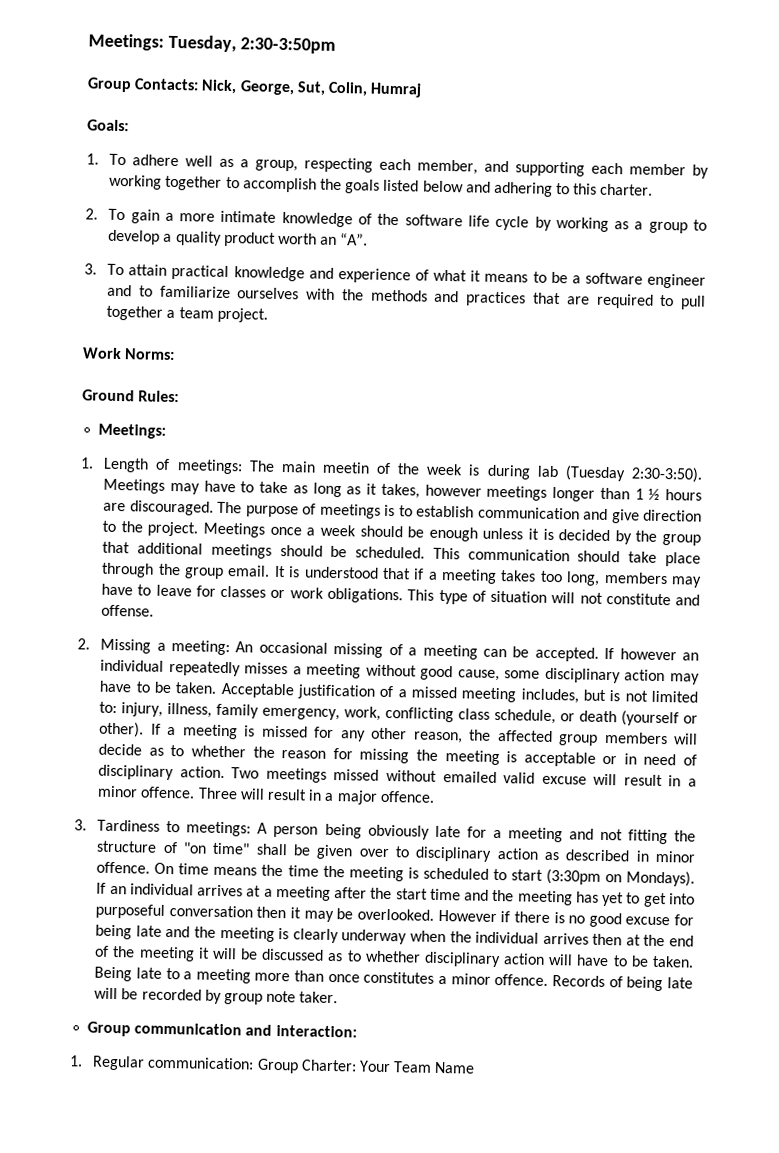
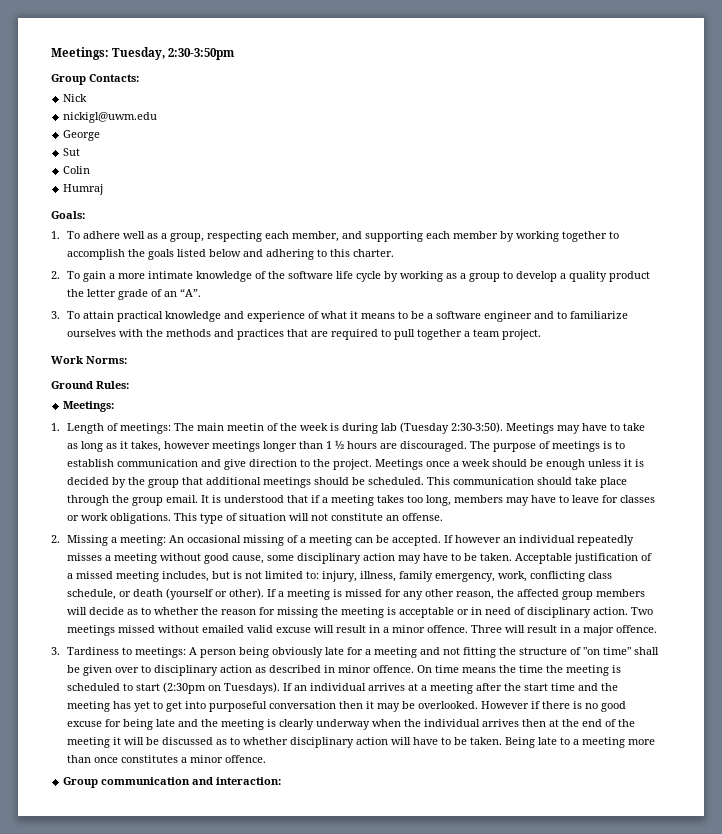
[201,79,368,97] Nick, George, Sut, Colin, -> [63,94,88,102] [63,112,158,123] [63,130,101,141] [63,148,81,156] [63,166,91,174] // Nick // nickigl@uwm.edu // George // Sut // Colin //
[277,232,317,245] worth -> [66,289,162,300] the letter grade of
[674,594,700,606] and -> [385,515,399,521] an
[545,868,695,887] (3:30pm on Mondays). -> [162,682,280,694] (2:30pm on Tuesdays).
[552,975,693,992] [94,987,339,1005] [87,1021,357,1038] [69,1055,476,1074] Records of being late will be recorded by group note taker. // Group communication and interaction: // 1. Regular communication: Group Charter: Your Team Name -> [63,777,282,788] // Group communication and interaction:

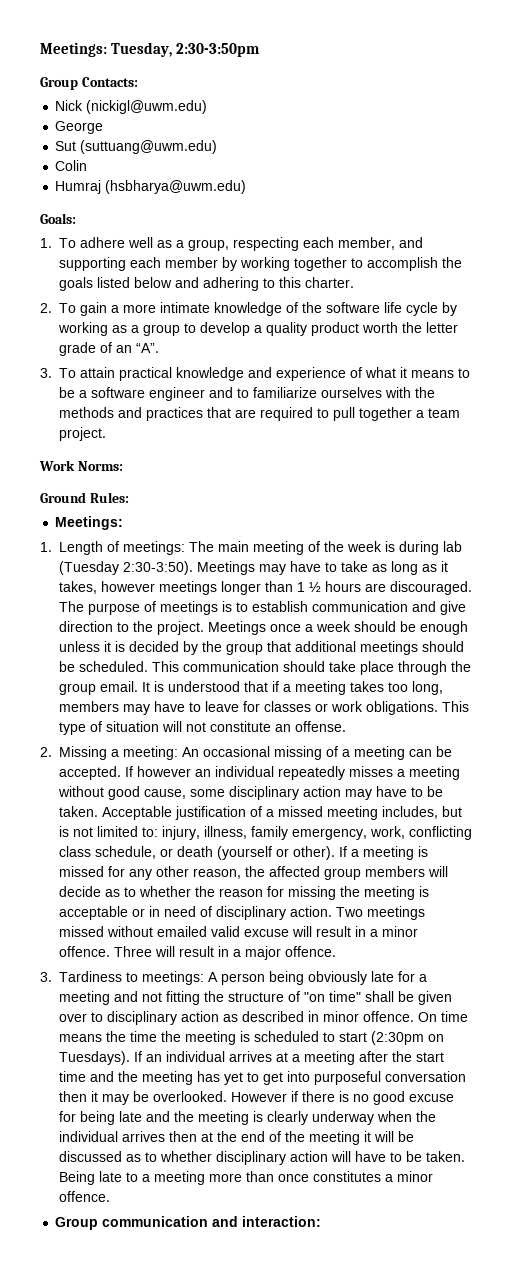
[63,112,158,123] // nickigl@uwm.edu -> [86,100,208,114] (nickigl@uwm.edu)
(81, 152) none -> [80,140,218,154] (suttuang@uwm.edu)
(104, 189) none -> [105,180,247,194] (hsbharya@uwm.edu)
(650, 276) none -> [362,322,398,333] worth
[226,423,264,431] meetin -> [253,541,304,555] meeting

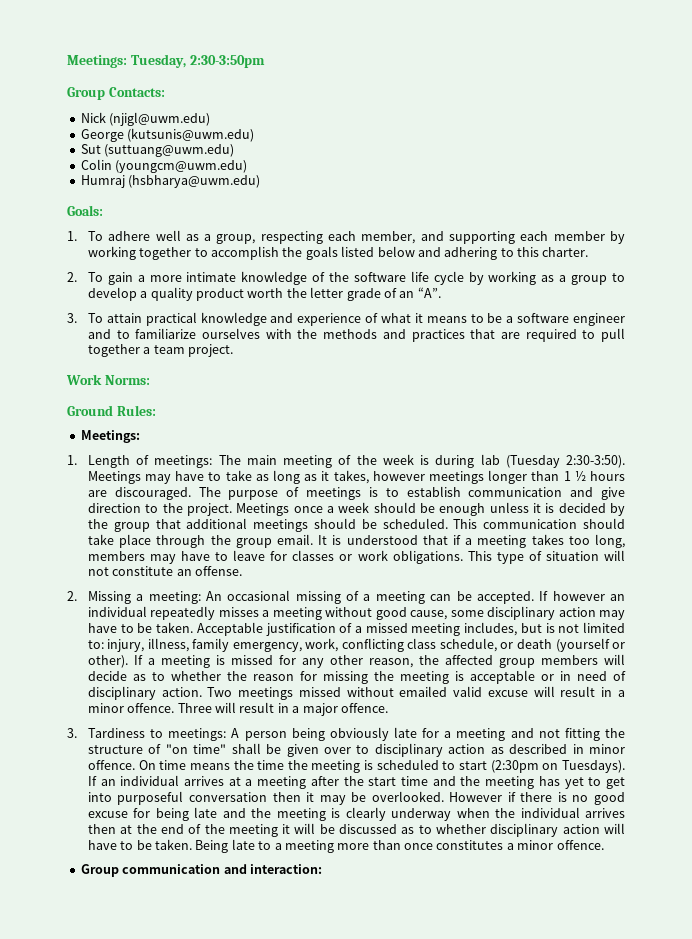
[86,100,208,114] (nickigl@uwm.edu) -> [109,112,211,126] (njigl@uwm.edu)
(104, 127) none -> [127,128,255,142] (kutsunis@uwm.edu)
(88, 165) none -> [115,160,248,173] (youngcm@uwm.edu)

